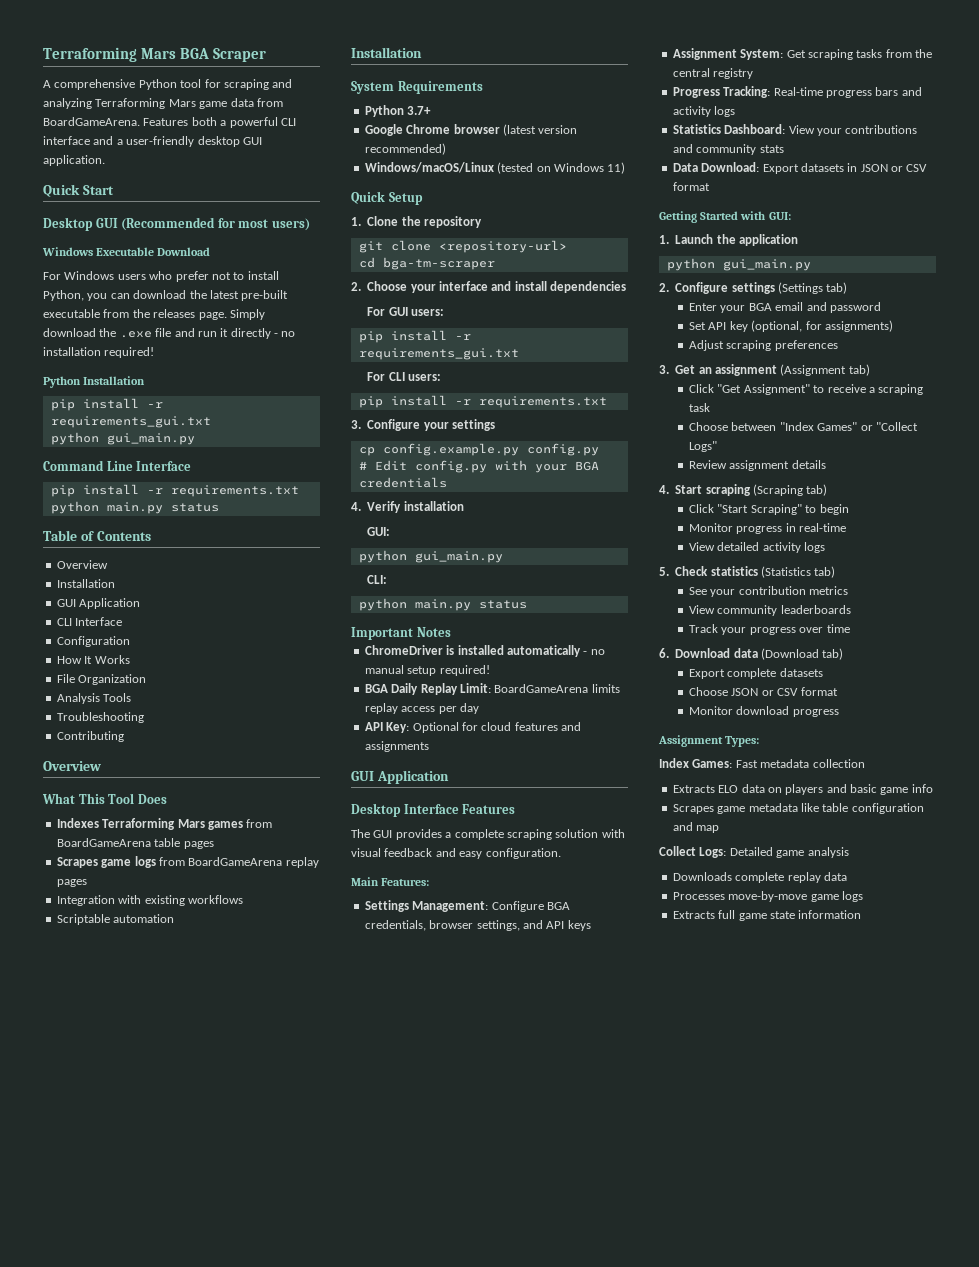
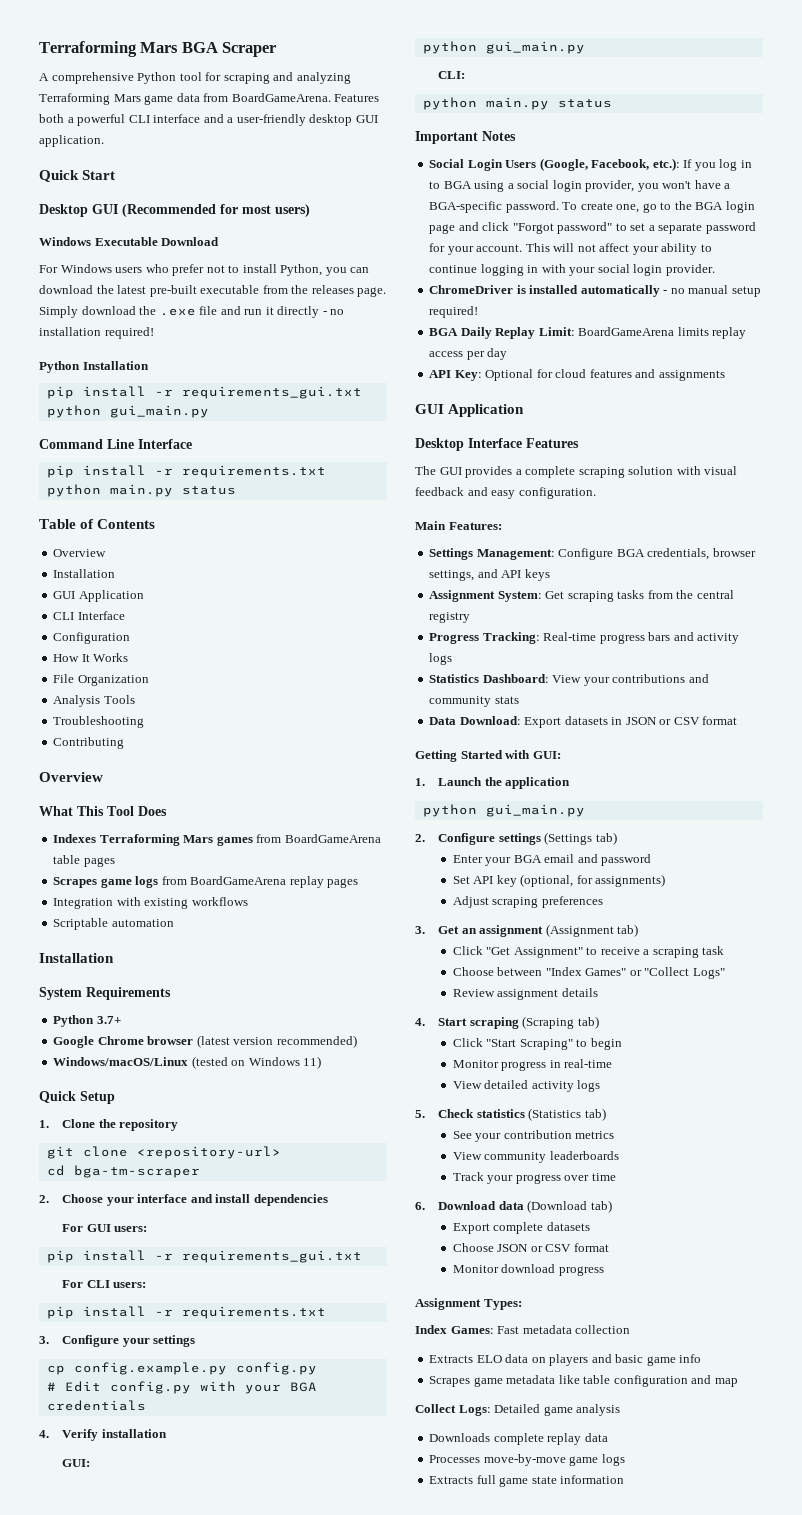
(451, 632) none -> [429,158,752,171] [429,180,731,192] [429,201,755,213] [429,222,756,234] [429,243,712,255] [429,264,715,276] // Social Login Users (Google, Facebook, etc.): If you log in to BGA using a social login provider, you won't have a BGA-specific password. To create one, go to the BGA login page and click "Forgot password" to set a separate password for your account. This will not affect your ability to continue logging in with your social login provider.

